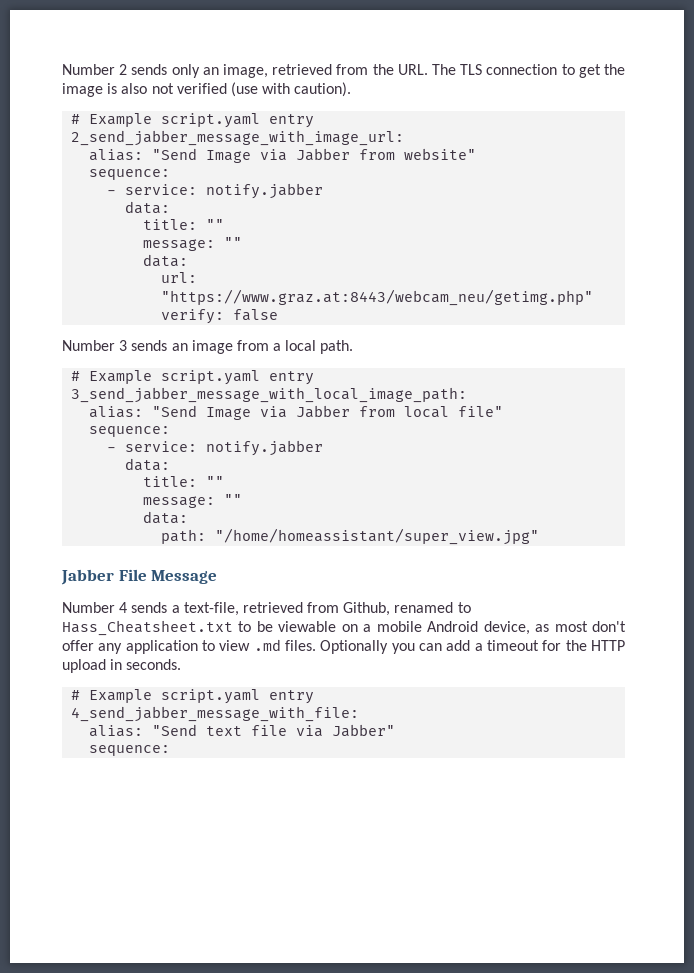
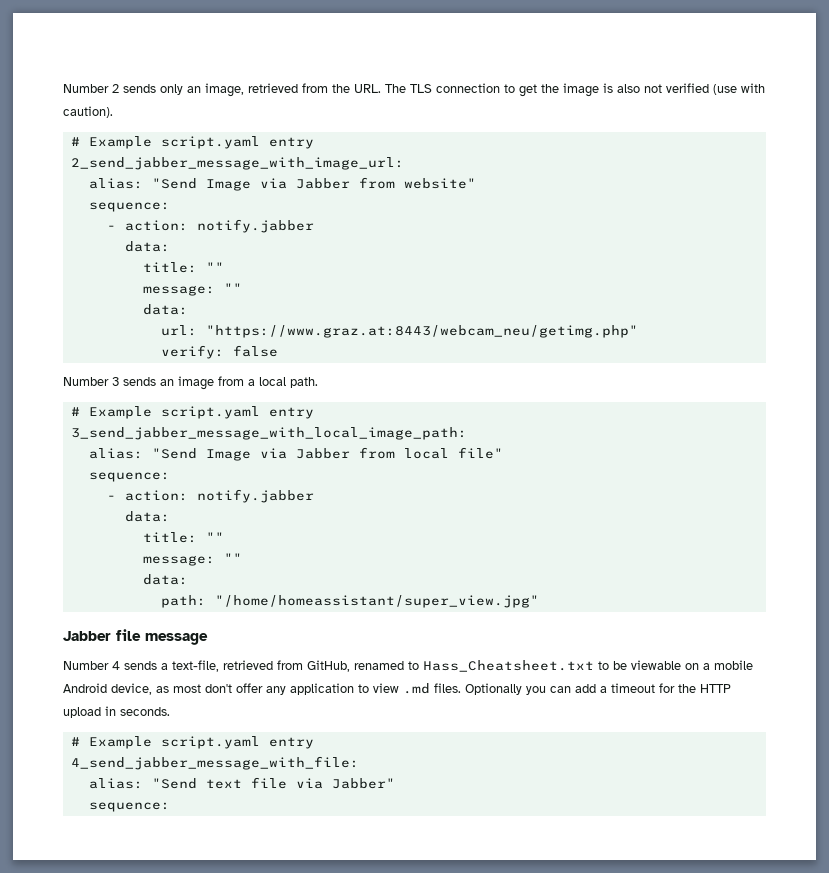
[125,184,198,195] service: -> [124,220,188,231] action:
[125,441,198,452] service: -> [124,490,188,501] action:
[118,569,218,584] File Message -> [116,629,208,645] file message
[343,602,391,616] Github, -> [307,660,350,672] GitHub,

